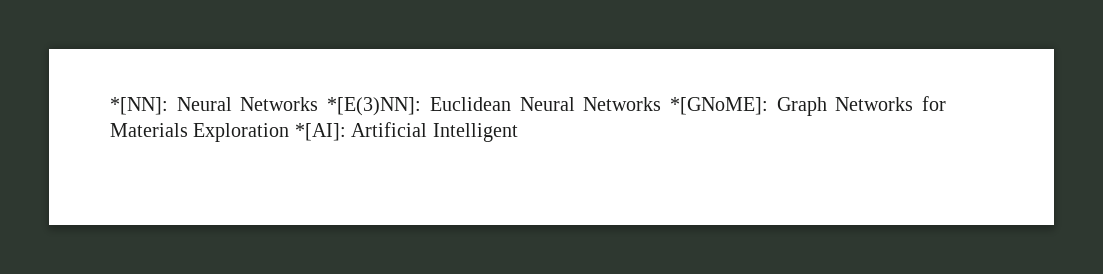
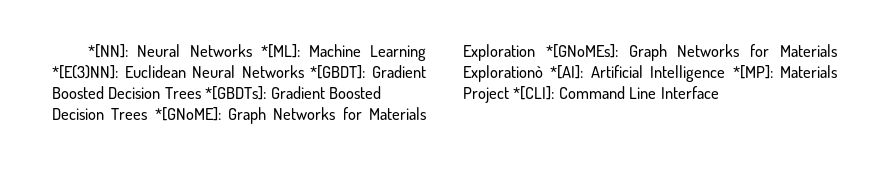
(319, 104) none -> [260,44,427,61] *[ML]: Machine Learning
(662, 104) none -> [310,65,427,79] [52,86,382,100] [52,108,148,120] *[GBDT]: Gradient Boosted Decision Trees *[GBDTs]: Gradient Boosted Decision Trees
[294,122,518,142] *[AI]: Artificial Intelligent -> [545,44,837,61] [463,65,837,82] [463,86,719,103] *[GNoMEs]: Graph Networks for Materials Explorationò *[AI]: Artificial Intelligence *[MP]: Materials Project *[CLI]: Command Line Interface

